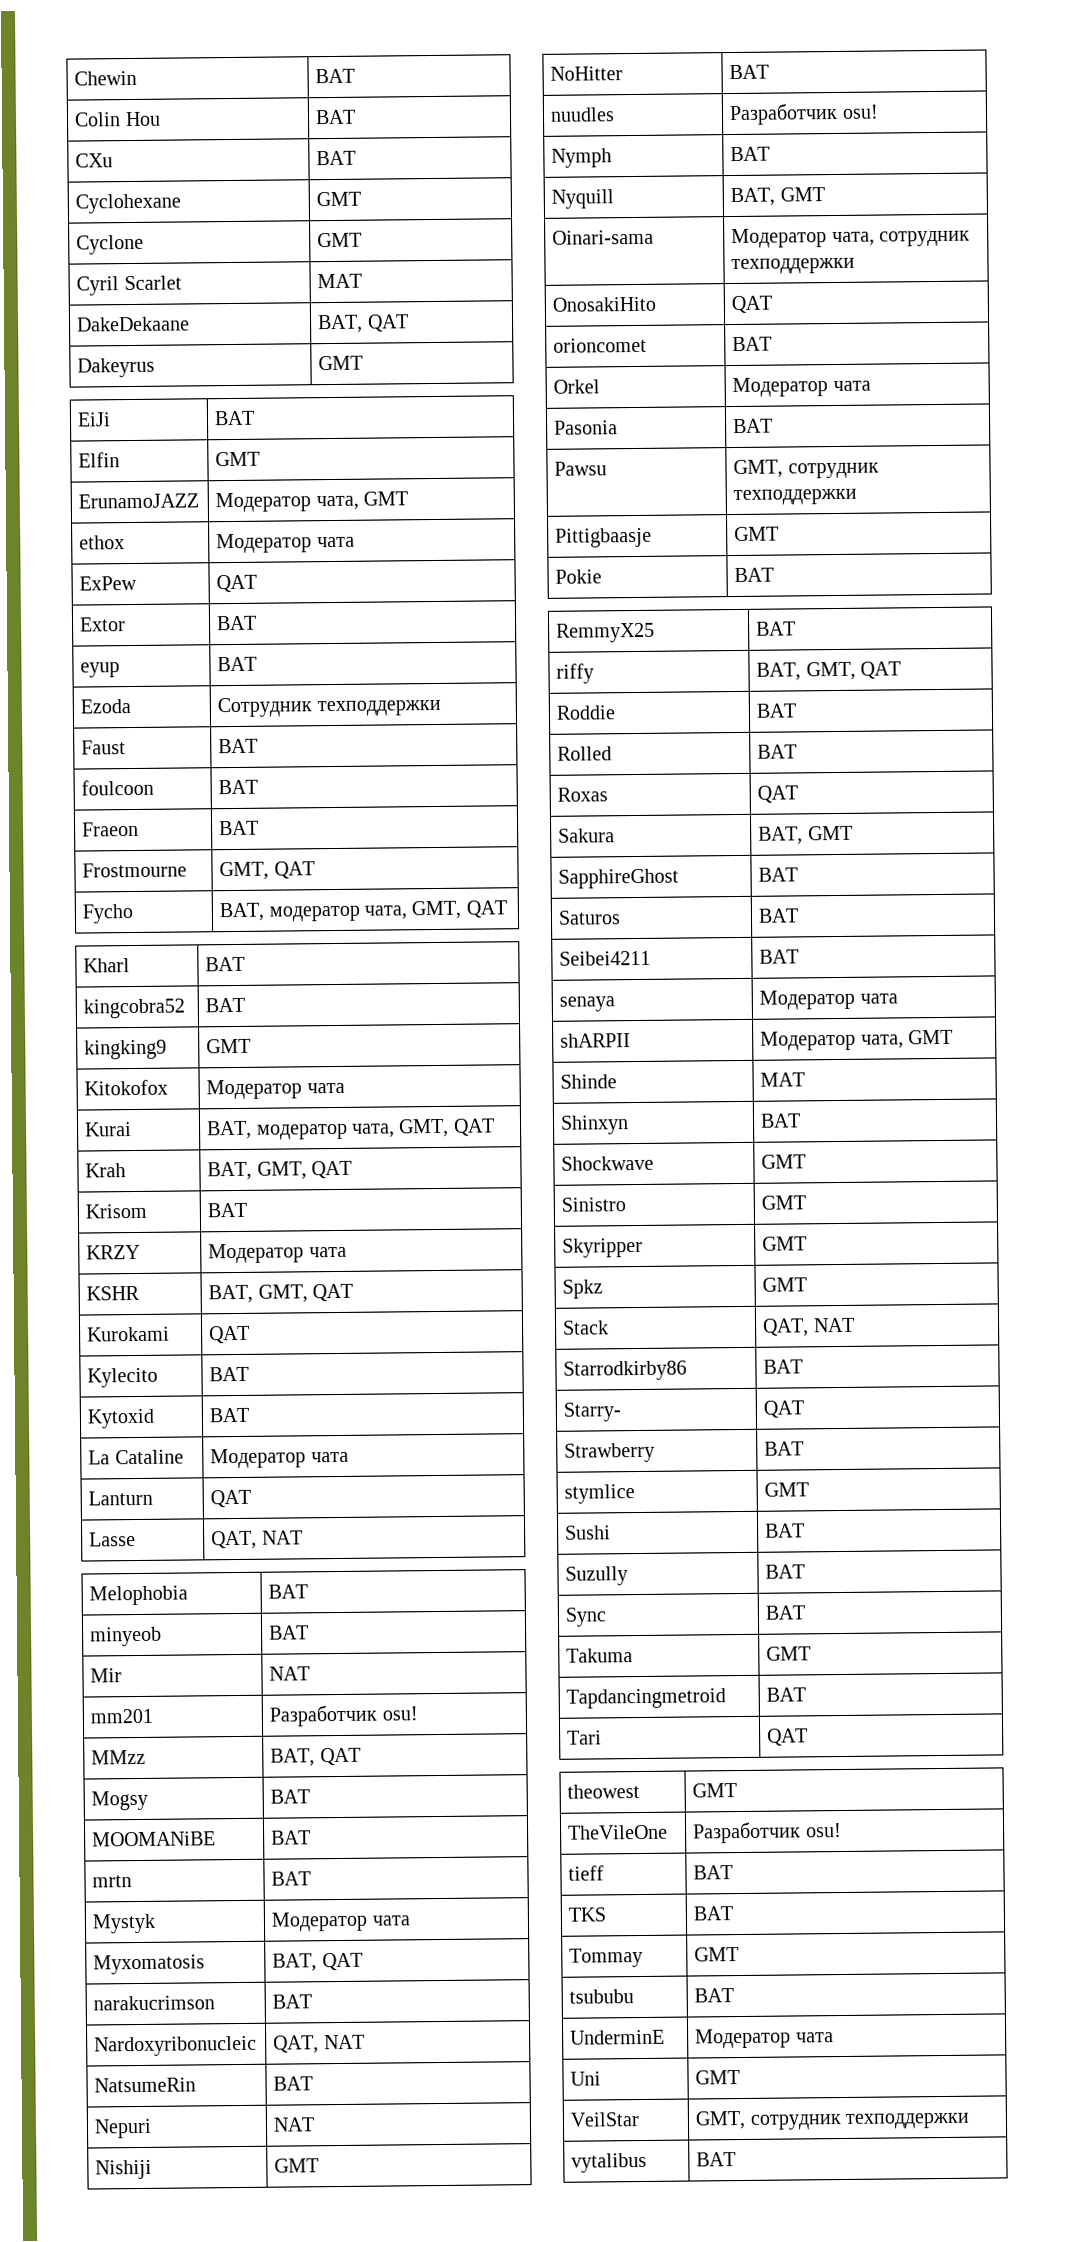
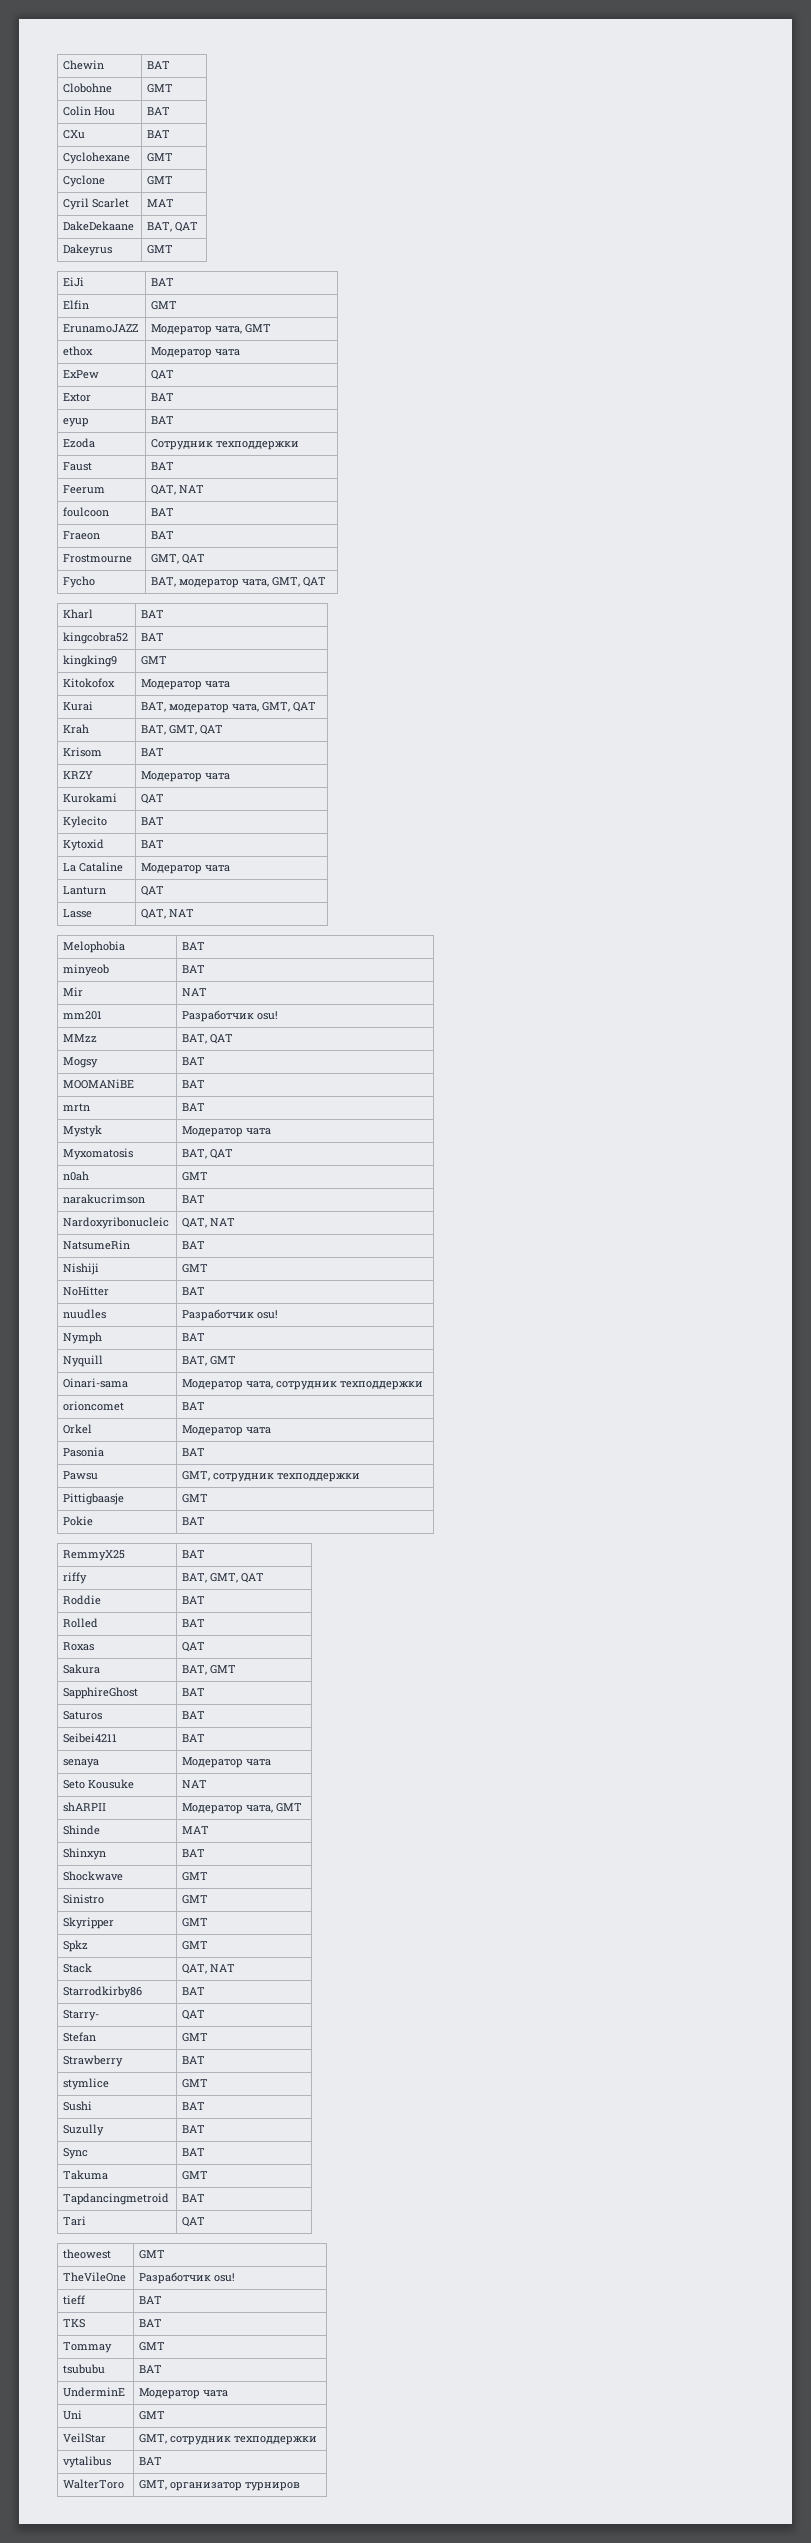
(356, 76) none -> [63,83,113,93] [147,84,174,93] // Clobohne | GMT
(259, 746) none -> [63,485,106,494] [151,485,205,495] // Feerum | QAT, NAT
[86,1285,141,1301] [208,1283,354,1304] // KSHR | BAT, GMT, QAT -> (231, 776) none
(363, 1961) none -> [63,1171,90,1181] [182,1172,209,1181] // n0ah | GMT
[94,2118,153,2139] [273,2117,316,2132] // Nepuri | NAT -> (206, 1245) none
[552,296,657,312] [731,295,773,314] // OnosakiHito | QAT -> (424, 1385) none
(898, 998) none -> [63,1779,135,1789] [182,1780,208,1788] // Seto Kousuke | NAT
(805, 1409) none -> [63,2032,97,2042] [182,2033,209,2042] // Stefan | GMT
(737, 2159) none -> [63,2479,125,2489] [139,2480,301,2491] // WalterToro | GMT, организатор турниров

